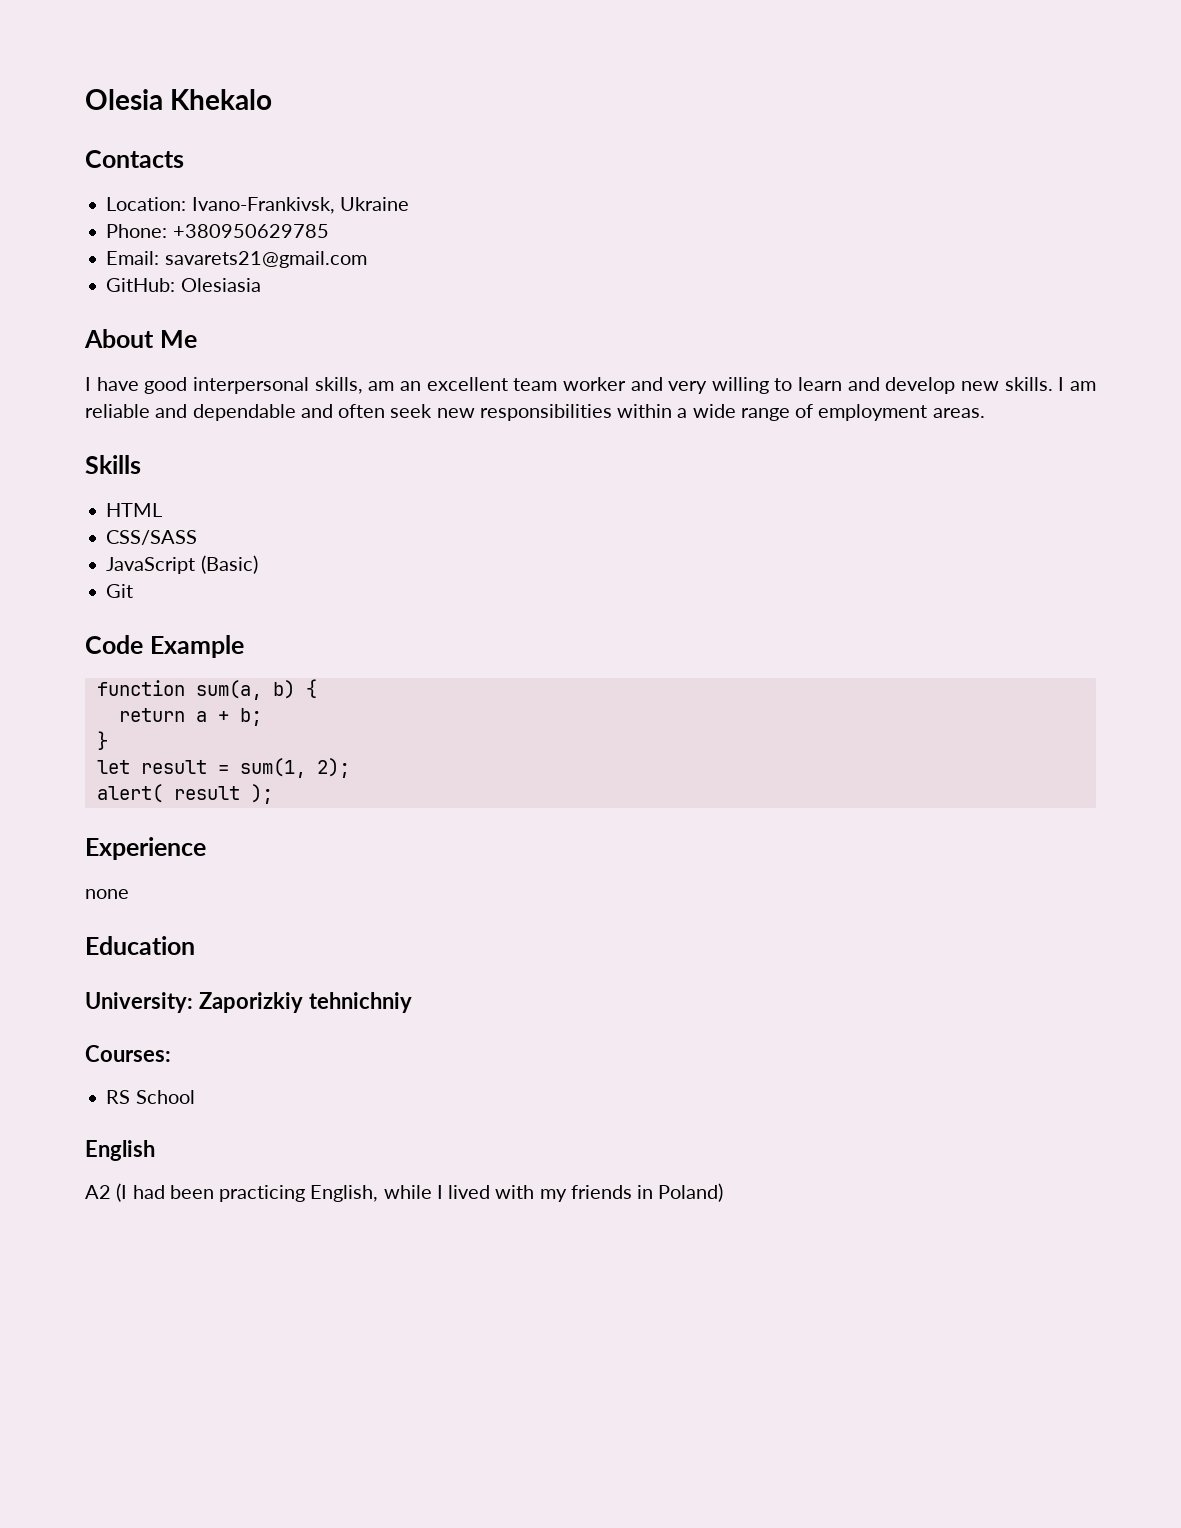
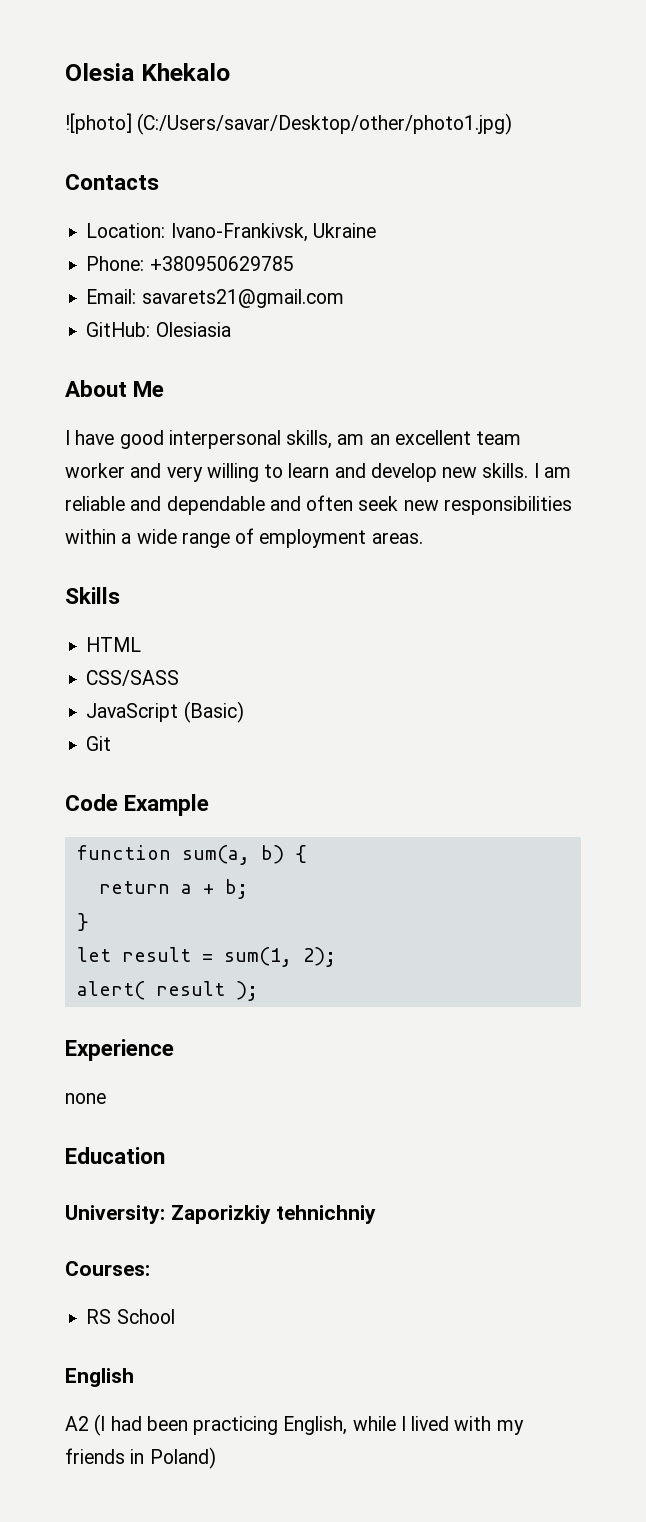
(273, 99) none -> [65,113,513,135] // ![photo] (C:/Users/savar/Desktop/other/photo1.jpg)

